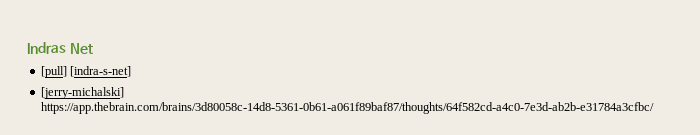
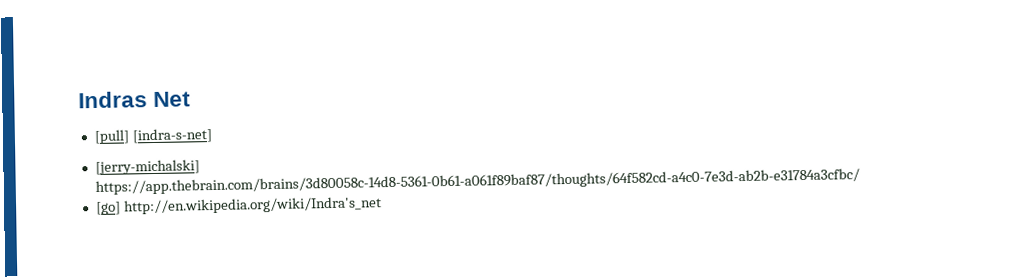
(654, 108) none -> [95,196,382,215] // [go] http://en.wikipedia.org/wiki/Indra's_net

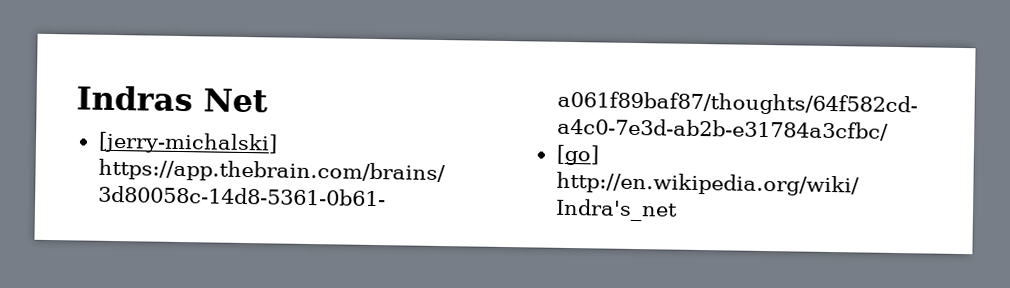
[93,128,213,145] // [pull] [indra-s-net] -> (268, 100) none

